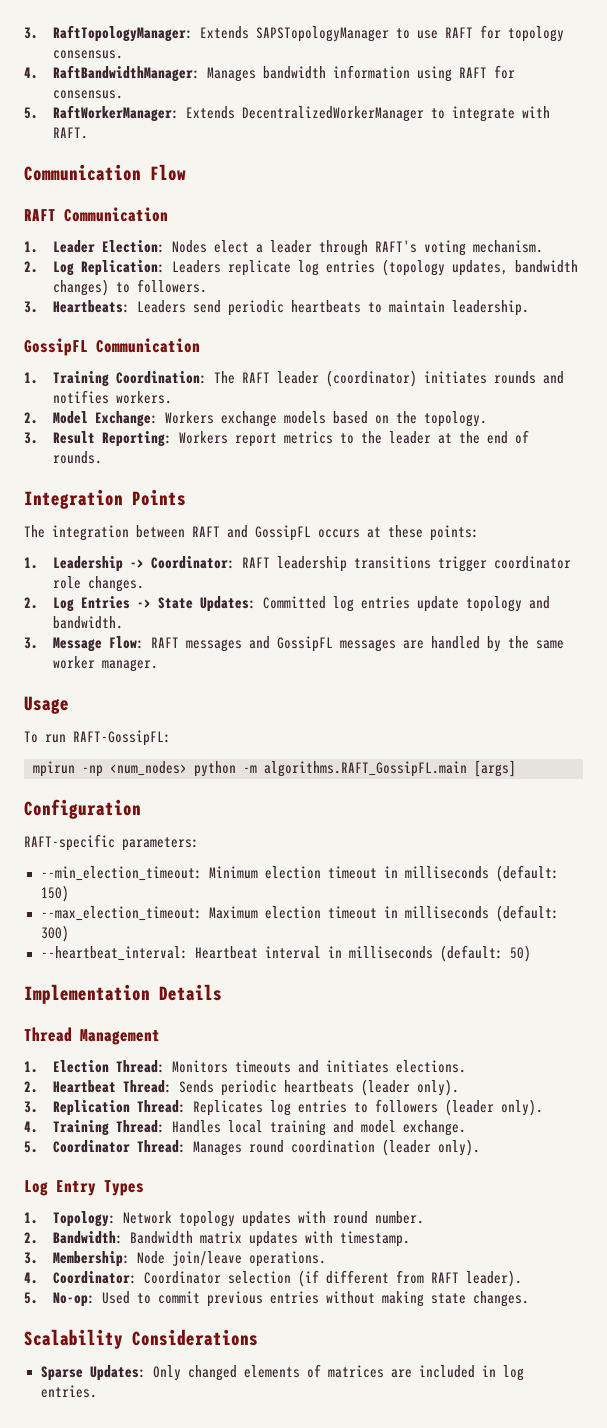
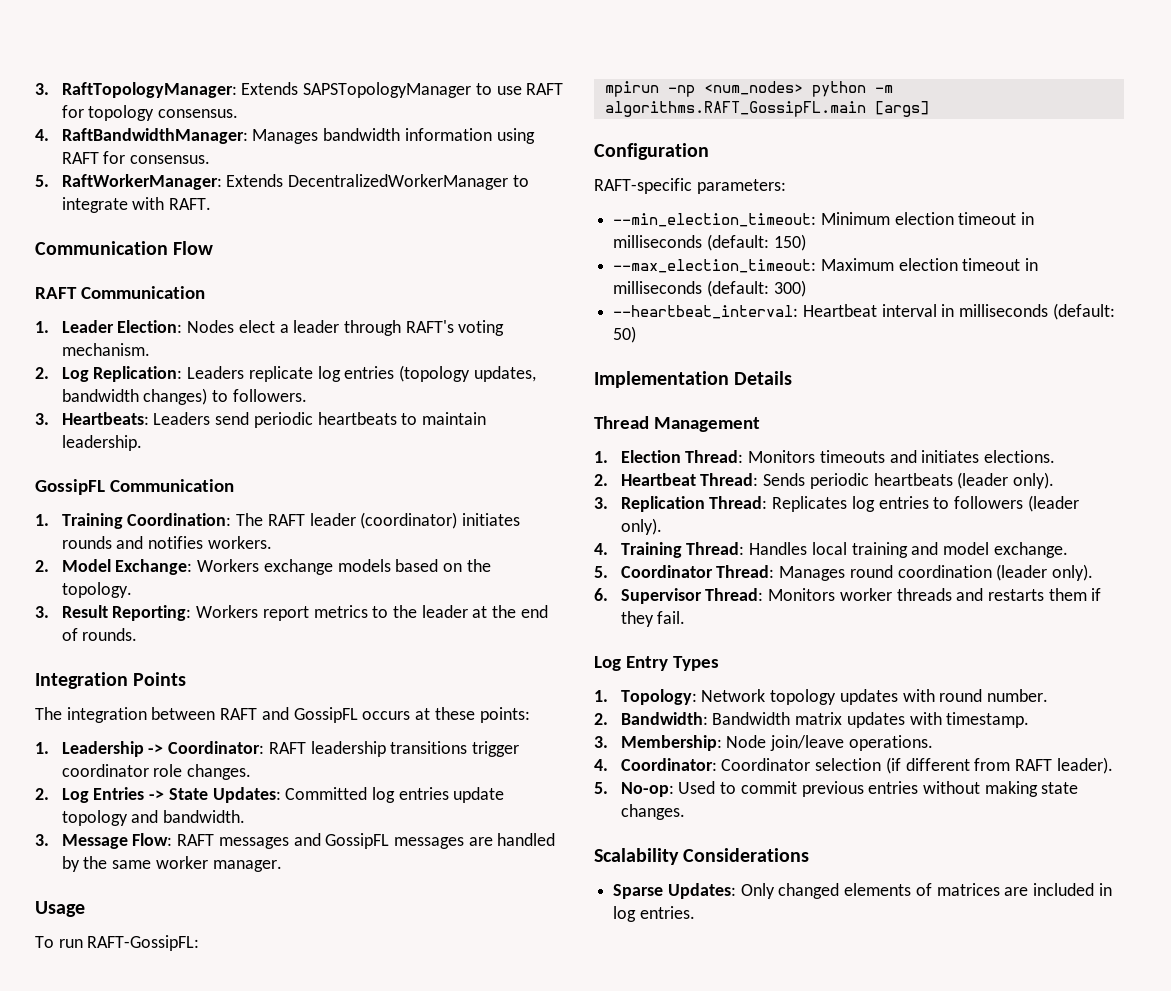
(481, 1147) none -> [594,588,1102,604] [620,611,686,627] // 6. Supervisor Thread: Monitors worker threads and restarts them if they fail.

